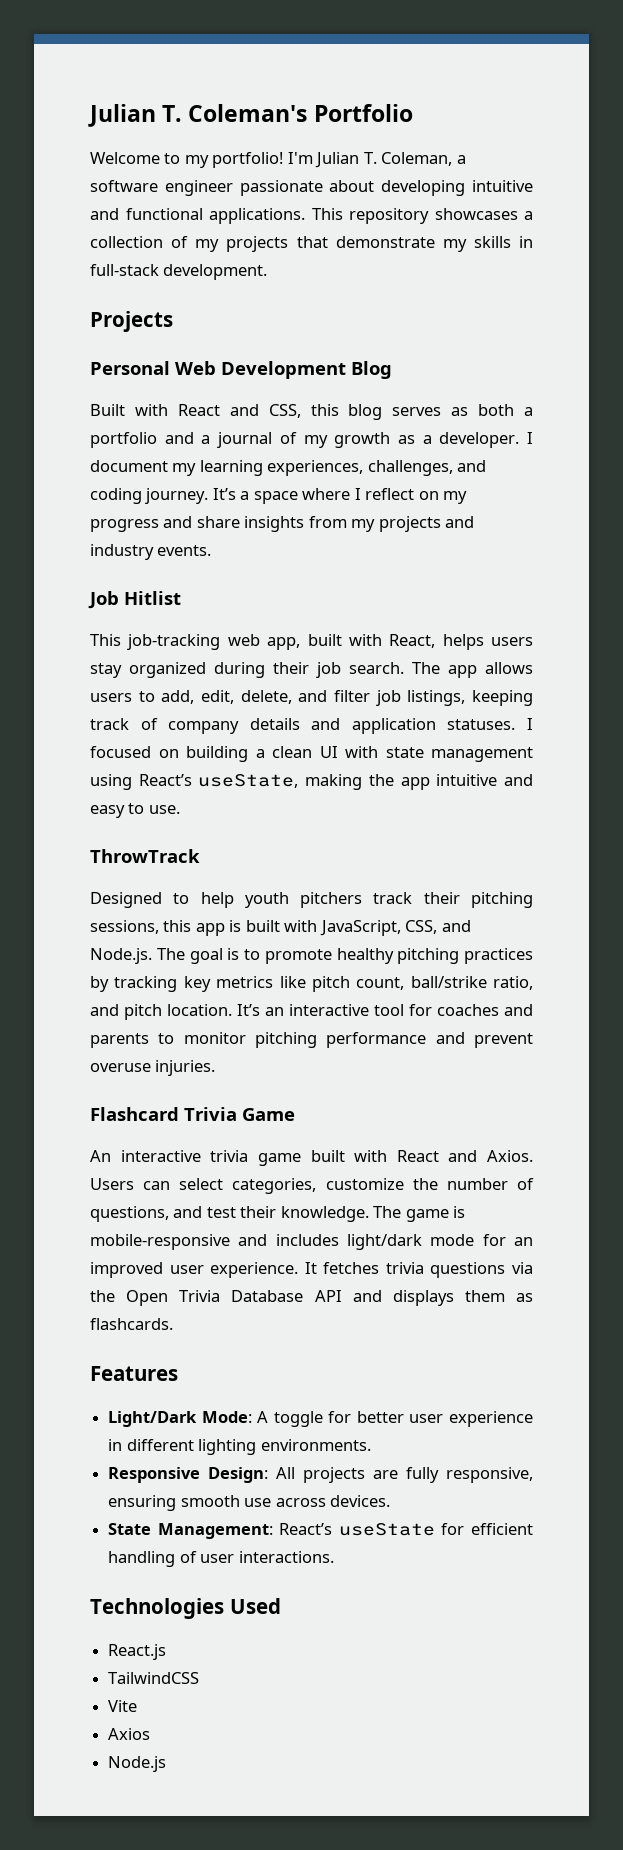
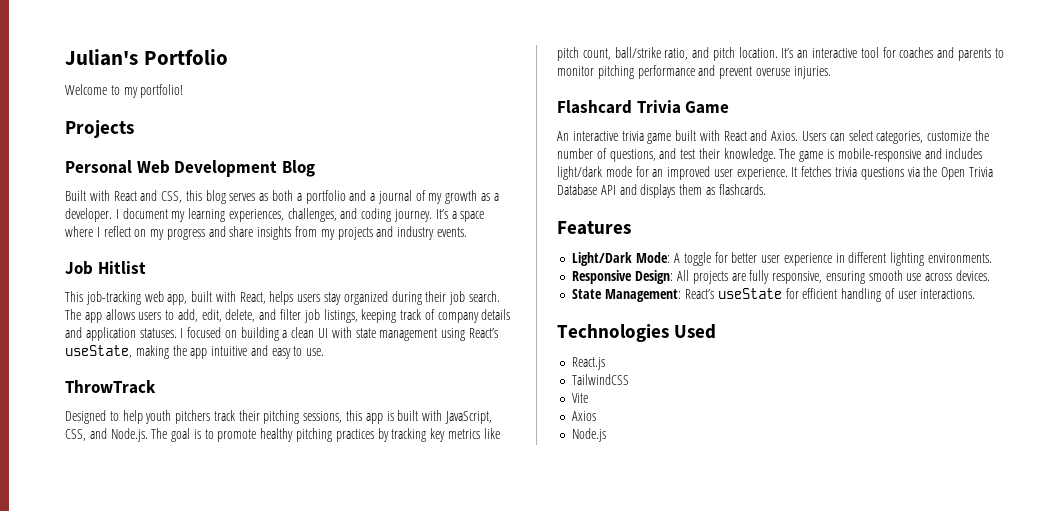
[88,104,308,127] Julian T. Coleman's -> [65,49,138,66] Julian's
[287,152,466,168] [90,180,533,196] [90,208,533,224] [90,236,533,252] [90,264,268,280] I'm Julian T. Coleman, a software engineer passionate about developing intuitive and functional applications. This repository showcases a collection of my projects that demonstrate my skills in full-stack development. -> (184, 91) none

